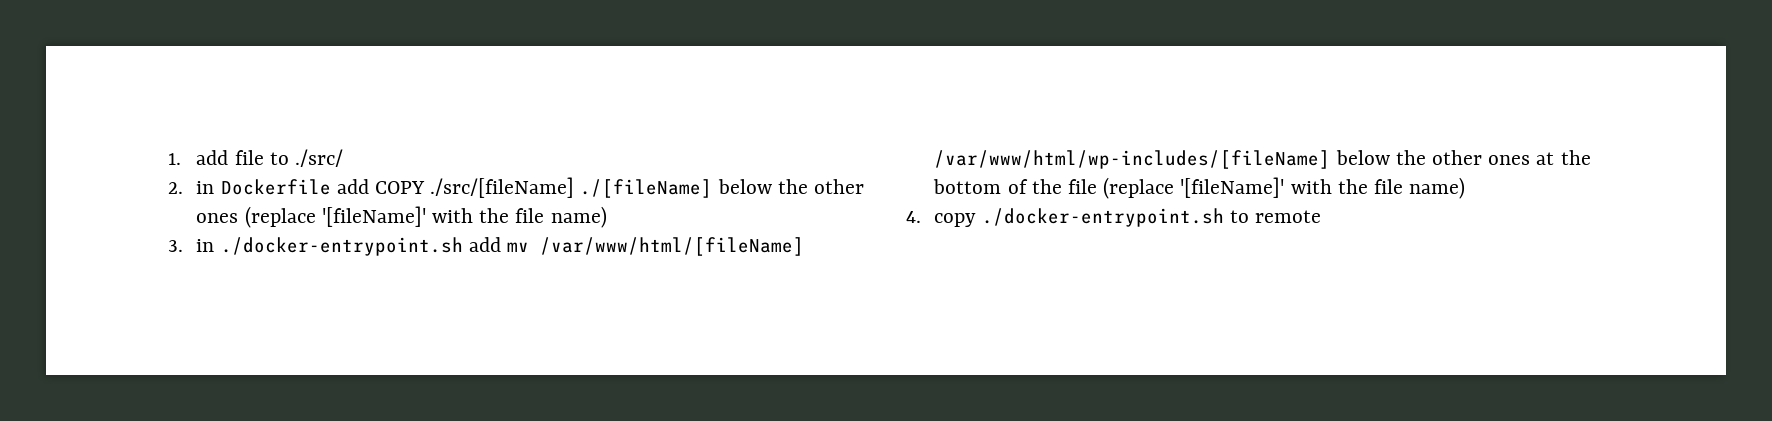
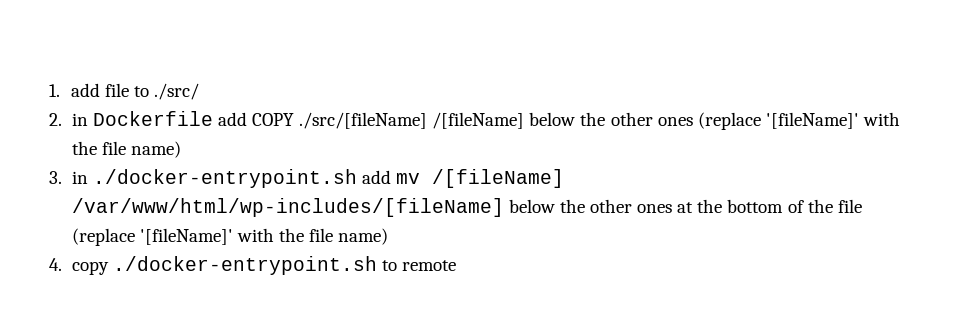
[580,179,713,198] ./[fileName] -> [432,112,525,129] /[fileName]
[540,237,805,256] /var/www/html/[fileName] -> [431,169,564,188] /[fileName]

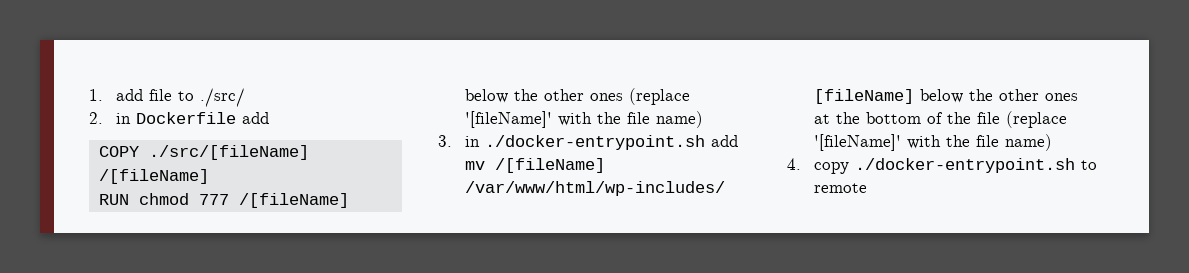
(247, 119) none -> (270, 118) //
(525, 120) none -> [98,193,349,208] // RUN chmod 777 /[fileName] //

